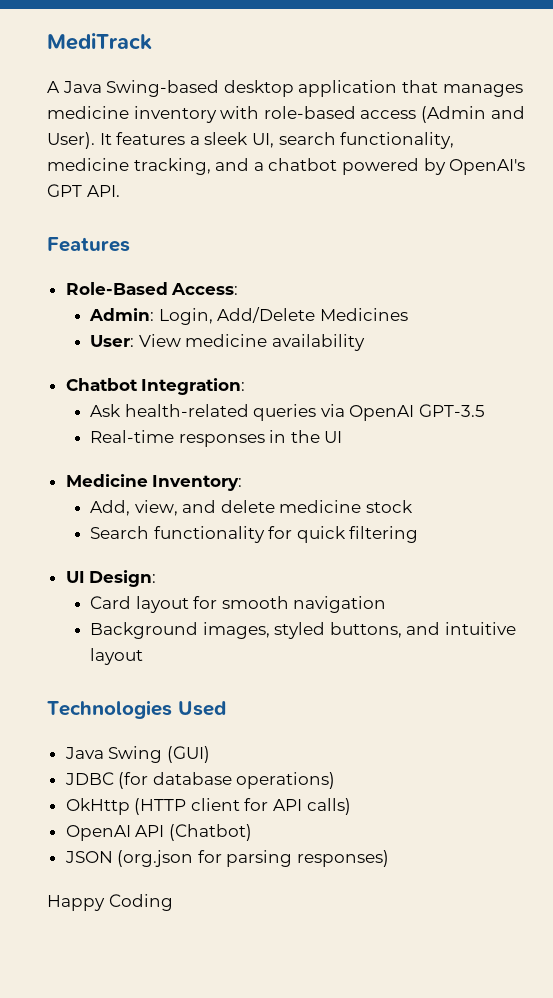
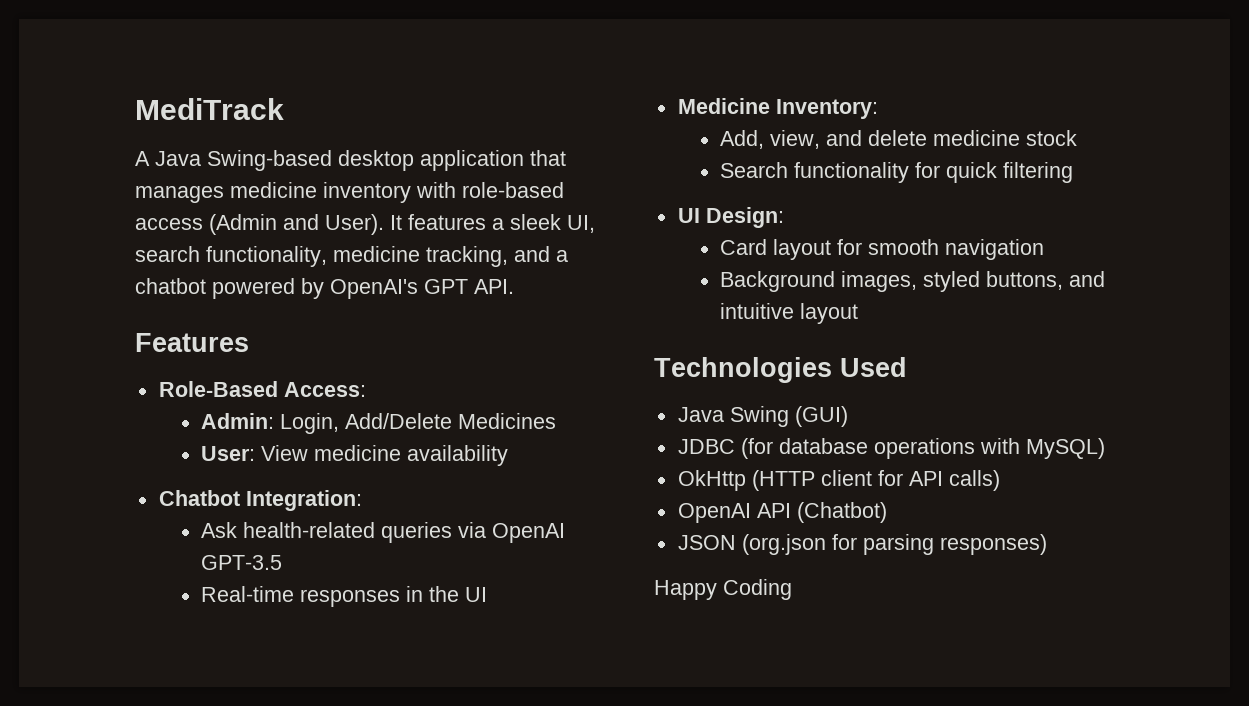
[236,772,336,789] operations) -> [873,438,1105,459] operations with MySQL)

